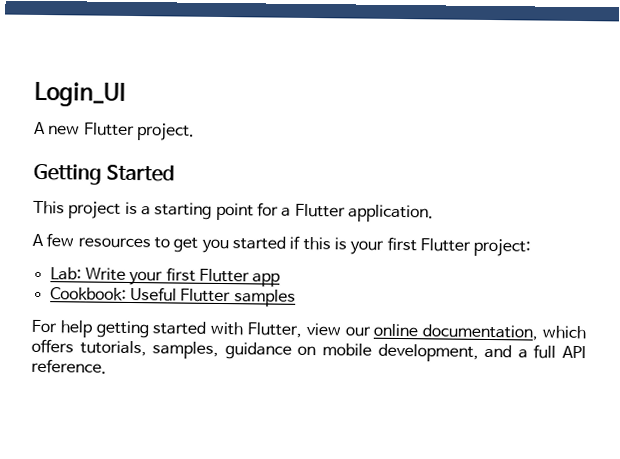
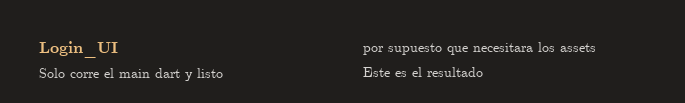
[34,121,195,141] [33,163,176,185] [33,200,434,223] [32,233,532,257] [49,267,281,287] [49,286,296,307] [31,319,586,341] [31,338,587,362] [31,358,107,374] A new Flutter project. // Getting Started // This project is a starting point for a Flutter application. // A few resources to get you started if this is your first Flutter project: // Lab: Write your first Flutter app // Cookbook: Useful Flutter samples // For help getting started with Flutter, view our online documentation, which offers tutorials, samples, guidance on mobile development, and a full API reference. -> [39,68,223,81] [363,42,596,55] [363,67,483,77] Solo corre el main dart y listo // por supuesto que necesitara los assets // Este es el resultado

